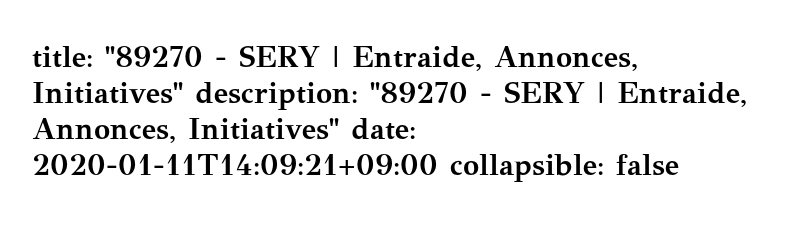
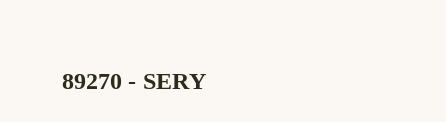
[32,45,638,71] [32,81,747,110] [32,118,416,143] [32,154,679,182] title: "89270 - SERY | Entraide, Annonces, Initiatives" description: "89270 - SERY | Entraide, Annonces, Initiatives" date: 2020-01-11T14:09:21+09:00 collapsible: false -> [62,74,206,89] 89270 - SERY

